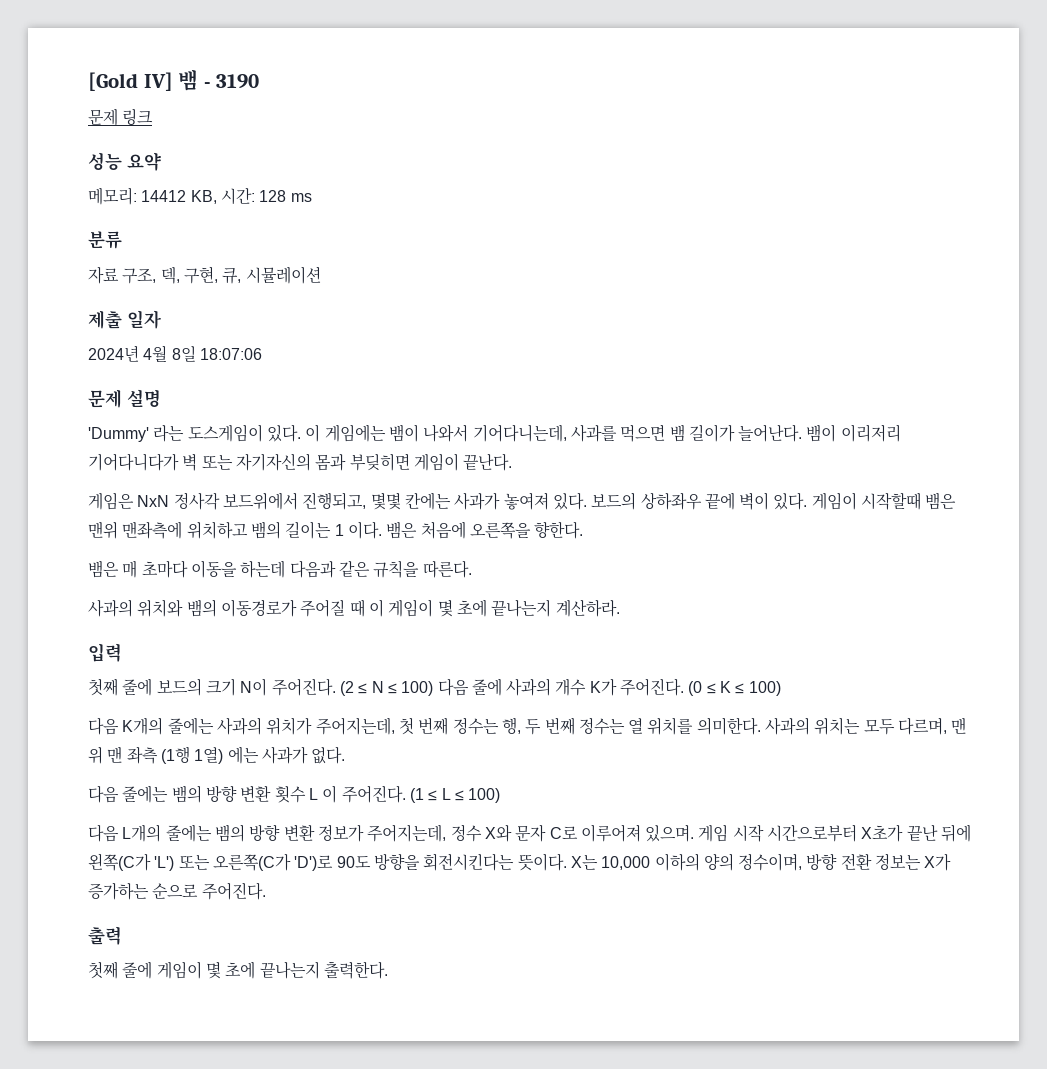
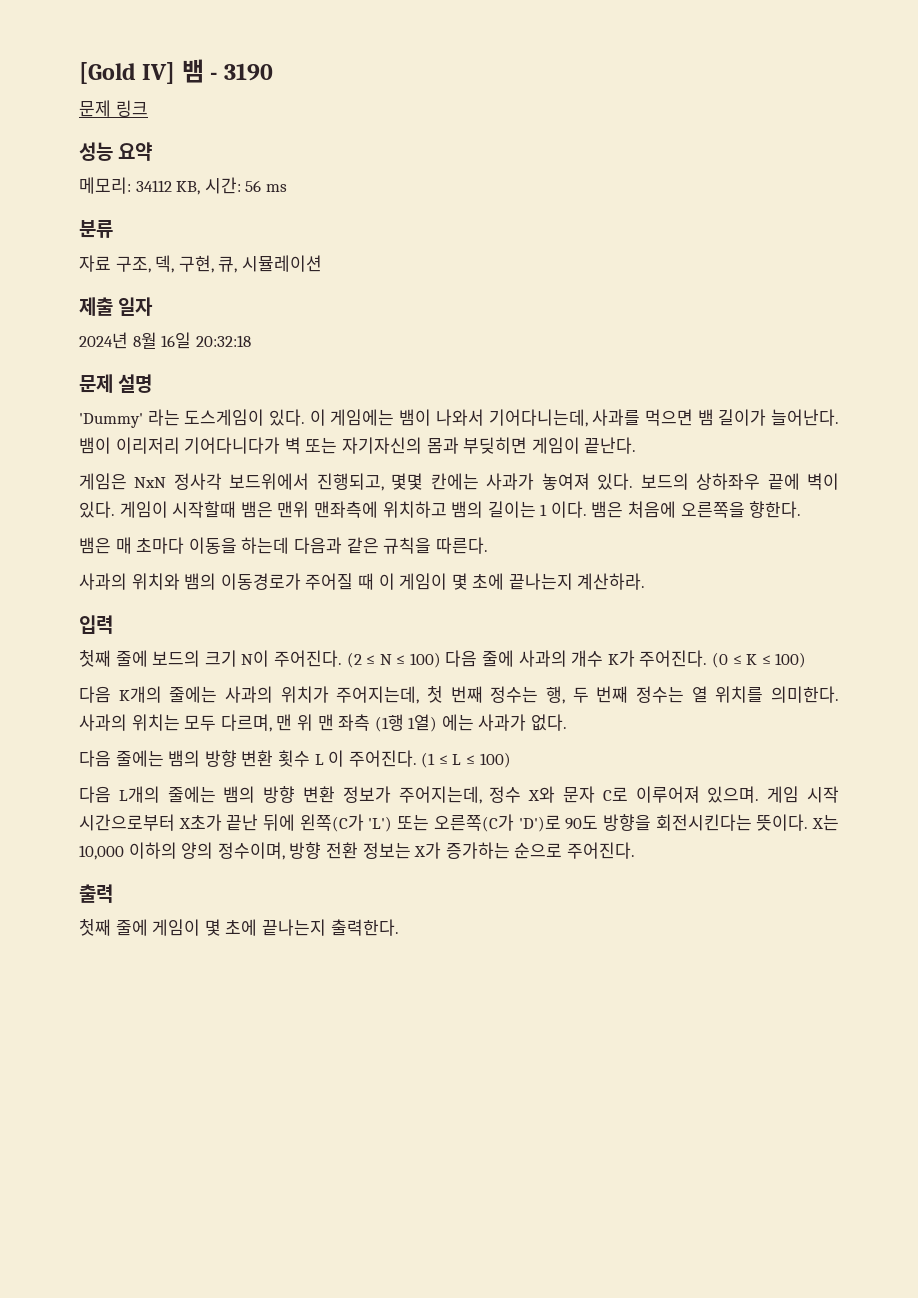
[141,190,187,202] 14412 -> [135,180,172,192] 34112
[259,190,287,202] 128 -> [245,180,262,192] 56
[143,345,262,362] 4월 8일 18:07:06 -> [132,332,251,349] 8월 16일 20:32:18

